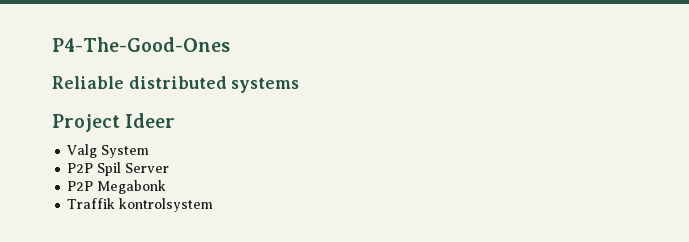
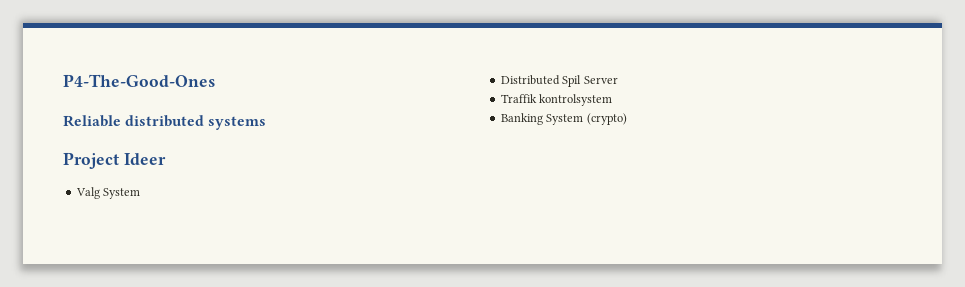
[67,163,94,173] P2P -> [500,75,560,85] Distributed
[67,180,167,194] // P2P Megabonk -> (618, 80) none
(214, 205) none -> [500,113,627,125] // Banking System (crypto)

